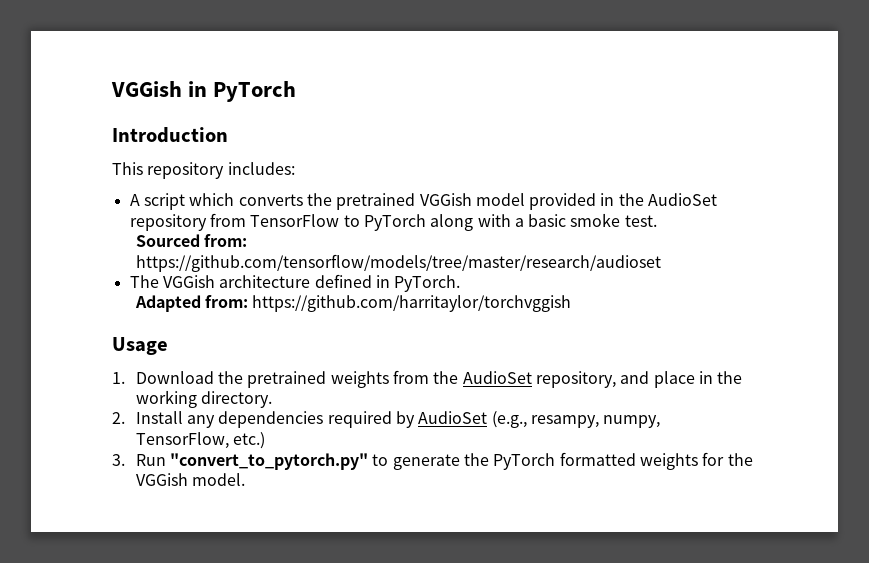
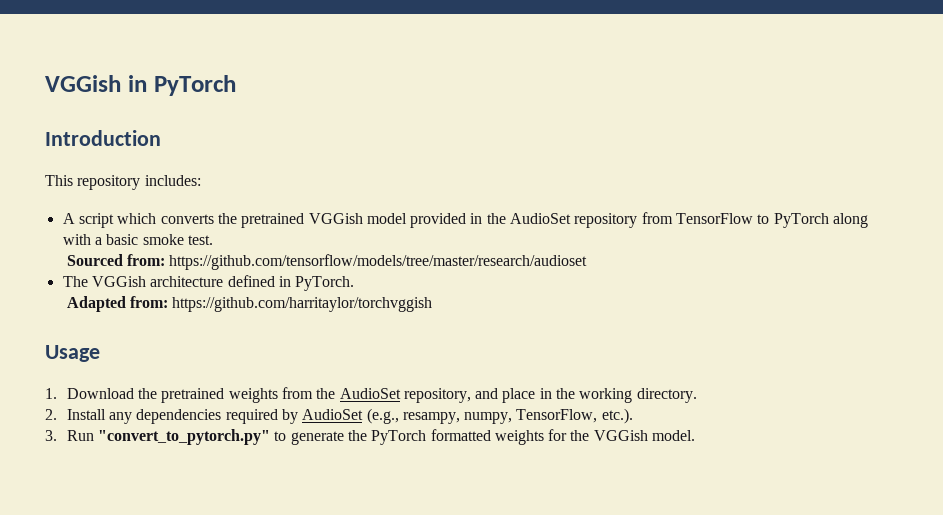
[233,432,266,449] etc.) -> [601,408,633,424] etc.).

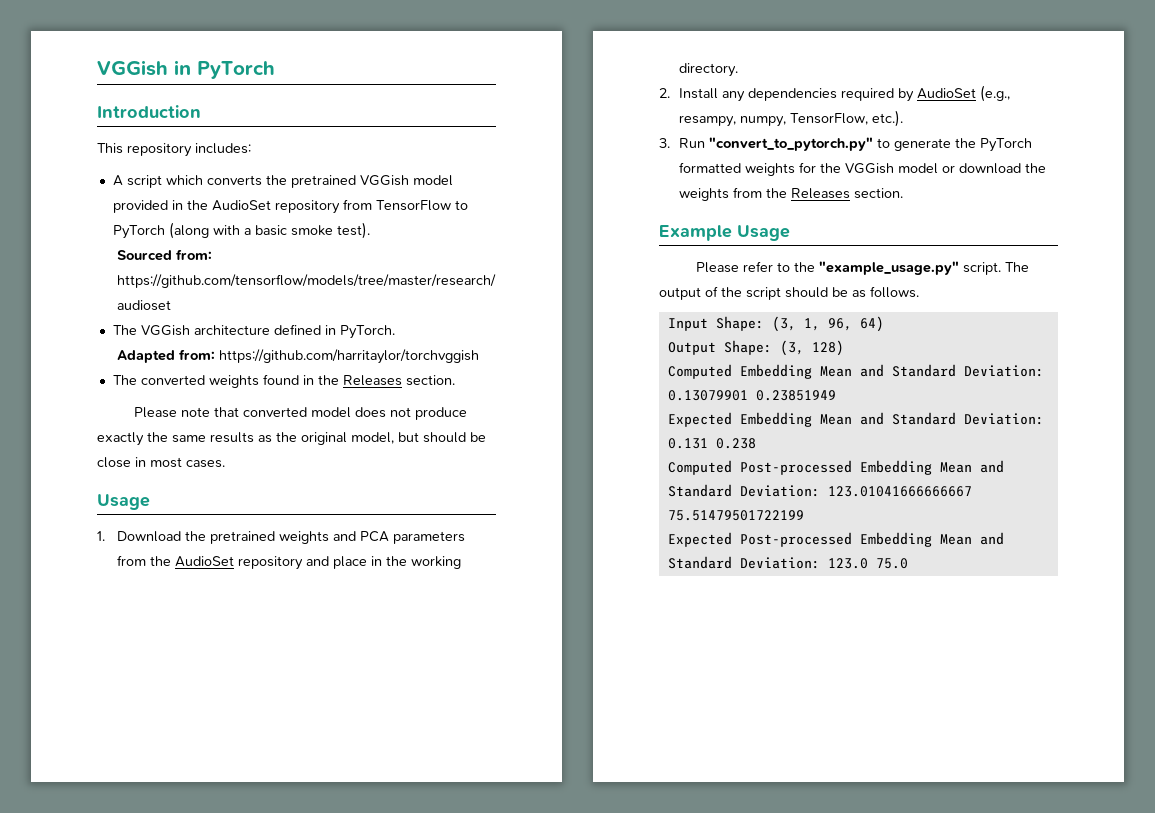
[833,213,869,228] along -> [168,222,209,239] (along
[187,235,213,245] test. -> [336,222,370,239] test).
(433, 304) none -> [112,374,455,388] [133,407,467,420] [97,432,486,446] [97,457,225,468] // The converted weights found in the Releases section. // Please note that converted model does not produce exactly the same results as the original model, but should be close in most cases.
(278, 395) none -> [332,531,465,544] and PCA parameters
[403,388,471,403] repository, -> [237,556,303,570] repository
[652,430,696,441] model. -> [897,163,1046,174] [678,187,903,201] [659,225,790,241] [695,261,1029,275] [659,286,919,300] [667,316,884,332] [667,340,844,356] [667,364,1044,379] [667,390,836,401] [667,412,1044,427] [667,438,756,449] [667,460,1004,475] [667,484,972,497] [667,510,804,521] [667,532,1004,547] [667,556,908,569] model or download the weights from the Releases section. // Example Usage // Please refer to the "example_usage.py" script. The output of the script should be as follows. // Input Shape: (3, 1, 96, 64) // Output Shape: (3, 128) // Computed Embedding Mean and Standard Deviation: 0.13079901 0.23851949 // Expected Embedding Mean and Standard Deviation: 0.131 0.238 // Computed Post-processed Embedding Mean and Standard Deviation: 123.01041666666667 75.51479501722199 // Expected Post-processed Embedding Mean and Standard Deviation: 123.0 75.0

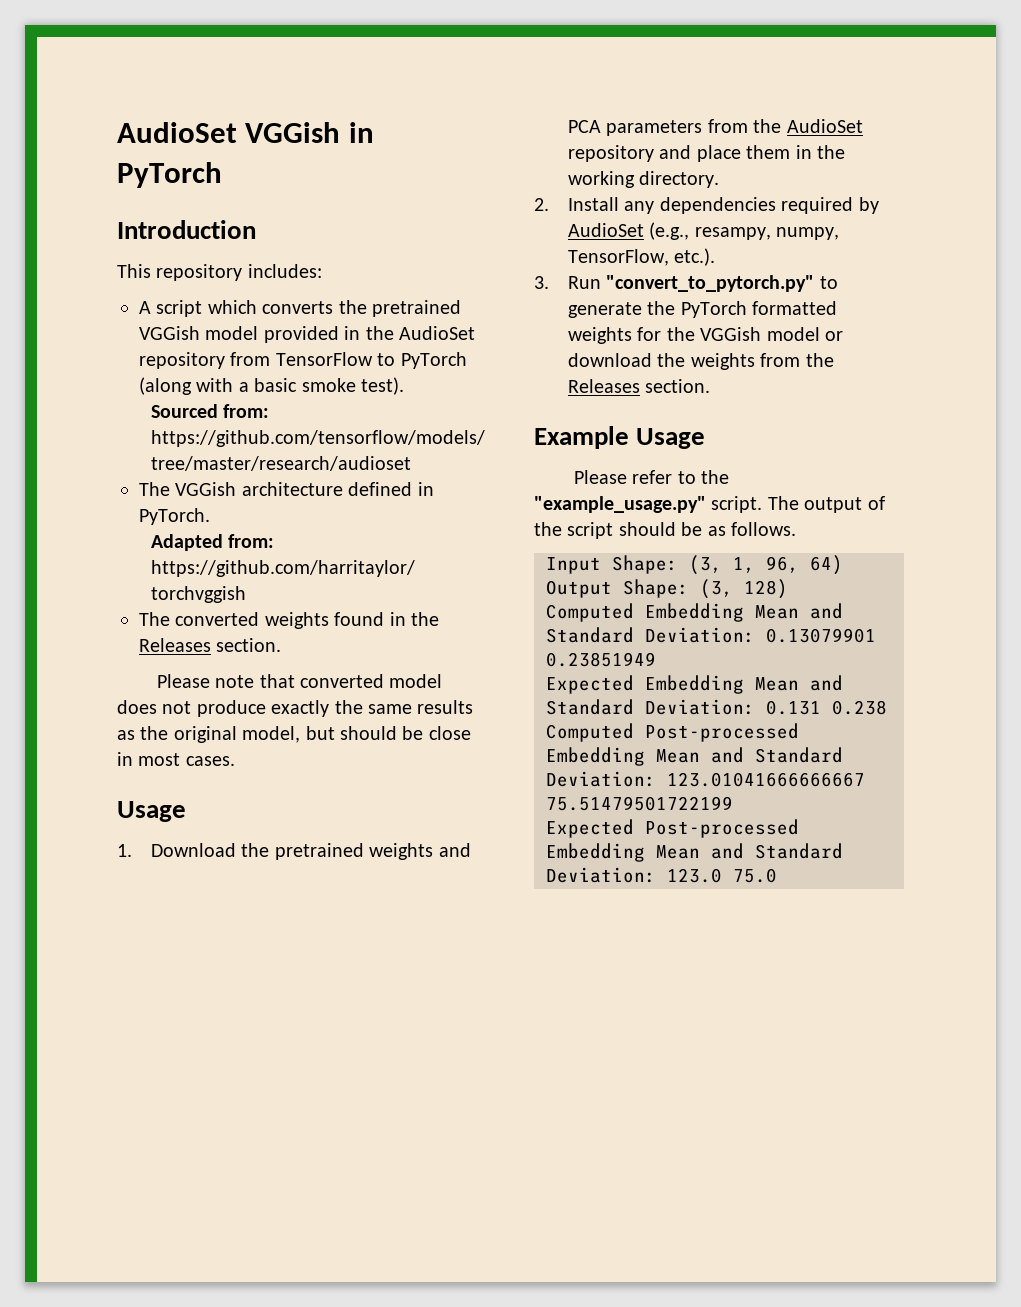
(97, 68) none -> [117,122,237,143] AudioSet
(367, 562) none -> [746,145,791,159] them

